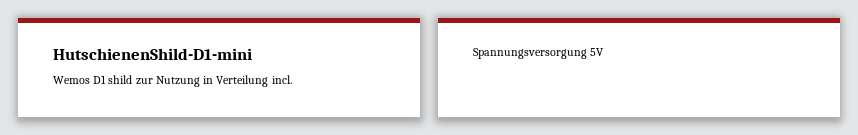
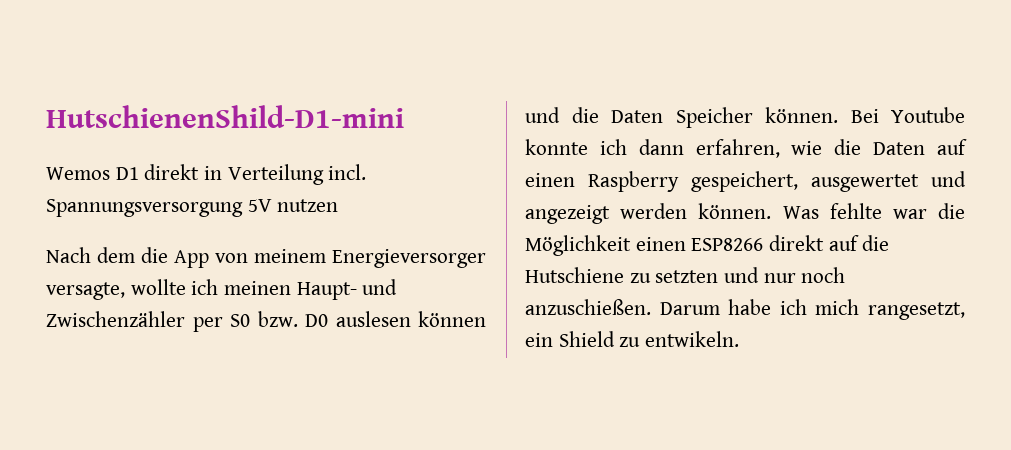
[108,75,200,87] shild zur Nutzung -> [144,164,200,180] direkt
(605, 52) none -> [277,199,339,212] [46,247,486,268] [46,279,398,300] [46,311,486,332] [525,107,965,128] [525,139,967,158] [525,171,966,192] [525,203,965,224] [525,235,890,256] [525,267,846,283] [525,299,965,320] [525,331,740,347] nutzen // Nach dem die App von meinem Energieversorger versagte, wollte ich meinen Haupt- und Zwischenzähler per S0 bzw. D0 auslesen können und die Daten Speicher können. Bei Youtube konnte ich dann erfahren, wie die Daten auf einen Raspberry gespeichert, ausgewertet und angezeigt werden können. Was fehlte war die Möglichkeit einen ESP8266 direkt auf die Hutschiene zu setzten und nur noch anzuschießen. Darum habe ich mich rangesetzt, ein Shield zu entwikeln.

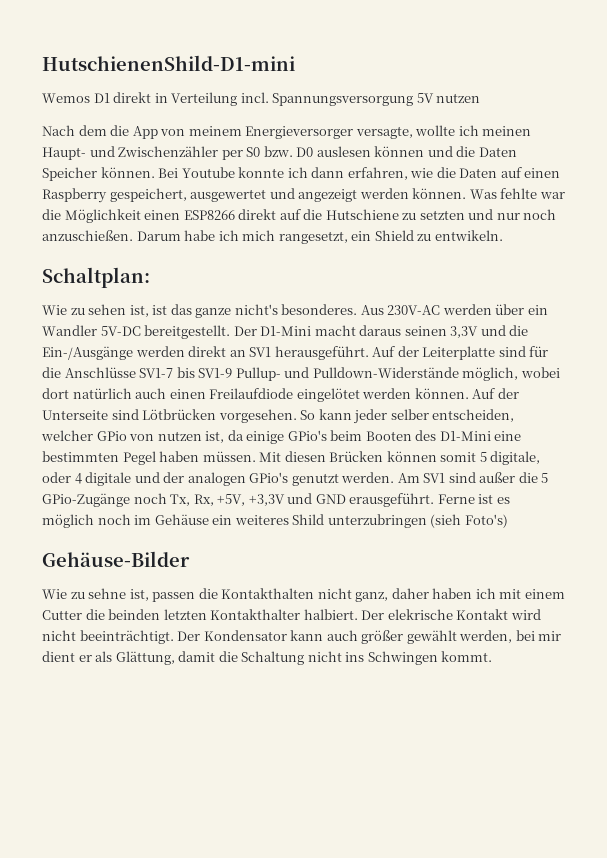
(740, 339) none -> [42,267,150,288] [42,304,548,318] [42,325,529,339] [42,346,549,360] [42,367,560,381] [42,388,519,402] [42,409,515,424] [41,430,522,444] [42,451,541,465] [42,472,549,486] [42,493,510,507] [42,514,508,528] [42,551,190,567] [42,588,565,602] [42,609,541,620] [42,630,562,644] [42,651,493,665] // Schaltplan: // Wie zu sehen ist, ist das ganze nicht's besonderes. Aus 230V-AC werden über ein Wandler 5V-DC bereitgestellt. Der D1-Mini macht daraus seinen 3,3V und die Ein-/Ausgänge werden direkt an SV1 herausgeführt. Auf der Leiterplatte sind für die Anschlüsse SV1-7 bis SV1-9 Pullup- und Pulldown-Widerstände möglich, wobei dort natürlich auch einen Freilaufdiode eingelötet werden können. Auf der Unterseite sind Lötbrücken vorgesehen. So kann jeder selber entscheiden, welcher GPio von nutzen ist, da einige GPio's beim Booten des D1-Mini eine bestimmten Pegel haben müssen. Mit diesen Brücken können somit 5 digitale, oder 4 digitale und der analogen GPio's genutzt werden. Am SV1 sind außer die 5 GPio-Zugänge noch Tx, Rx, +5V, +3,3V und GND erausgeführt. Ferne ist es möglich noch im Gehäuse ein weiteres Shild unterzubringen (sieh Foto's) // Gehäuse-Bilder // Wie zu sehne ist, passen die Kontakthalten nicht ganz, daher haben ich mit einem Cutter die beinden letzten Kontakthalter halbiert. Der elekrische Kontakt wird nicht beeinträchtigt. Der Kondensator kann auch größer gewählt werden, bei mir dient er als Glättung, damit die Schaltung nicht ins Schwingen kommt.

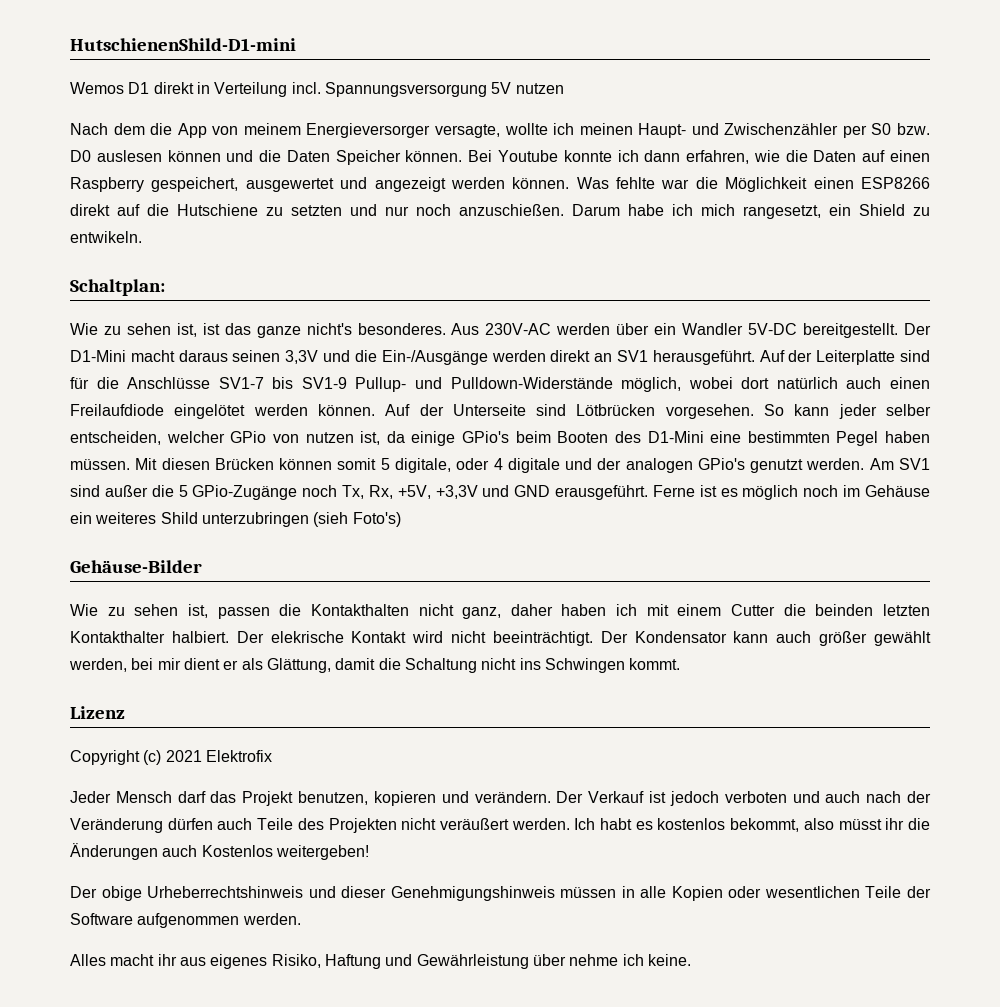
[88,588,127,599] sehne -> [134,604,179,616] sehen
(493, 656) none -> [70,706,125,719] [70,750,272,765] [70,791,932,806] [70,818,931,833] [70,843,369,860] [70,886,932,901] [70,913,301,928] [70,954,691,969] // Lizenz // Copyright (c) 2021 Elektrofix // Jeder Mensch darf das Projekt benutzen, kopieren und verändern. Der Verkauf ist jedoch verboten und auch nach der Veränderung dürfen auch Teile des Projekten nicht veräußert werden. Ich habt es kostenlos bekommt, also müsst ihr die Änderungen auch Kostenlos weitergeben! // Der obige Urheberrechtshinweis und dieser Genehmigungshinweis müssen in alle Kopien oder wesentlichen Teile der Software aufgenommen werden. // Alles macht ihr aus eigenes Risiko, Haftung und Gewährleistung über nehme ich keine.

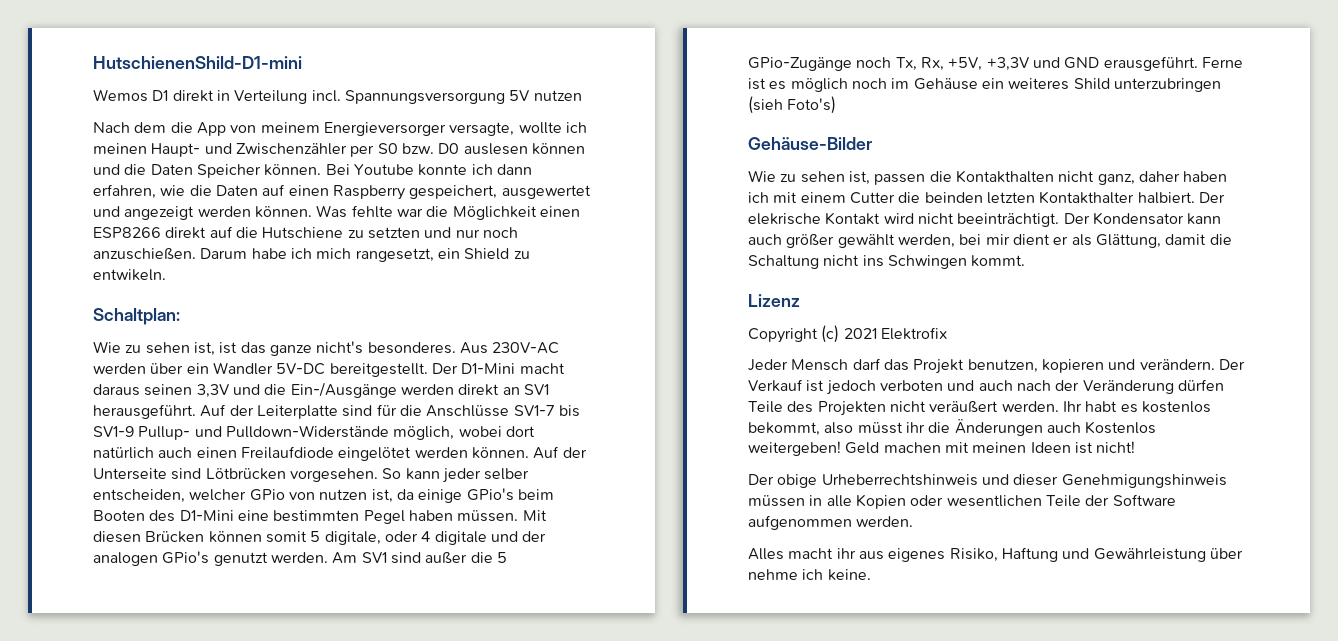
[217,818,253,830] auch -> (1224, 385) none
[574,818,596,830] Ich -> [1062,401,1082,412] Ihr
(369, 852) none -> [845,441,1136,454] Geld machen mit meinen Ideen ist nicht!

